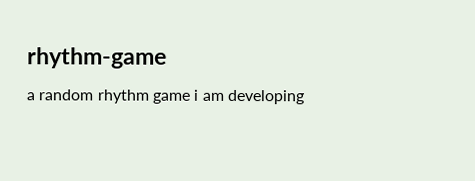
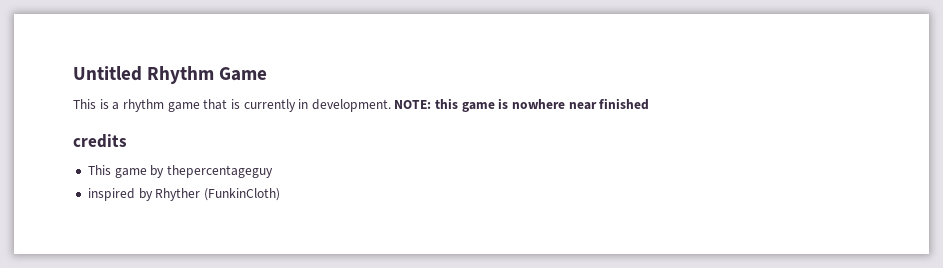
[27,47,167,69] [26,89,305,105] rhythm-game // a random rhythm game i am developing -> [73,66,268,84] [73,98,650,112] [73,134,127,148] [87,165,273,178] [87,188,280,201] Untitled Rhythm Game // This is a rhythm game that is currently in development. NOTE: this game is nowhere near finished // credits // This game by thepercentageguy // inspired by Rhyther (FunkinCloth)

